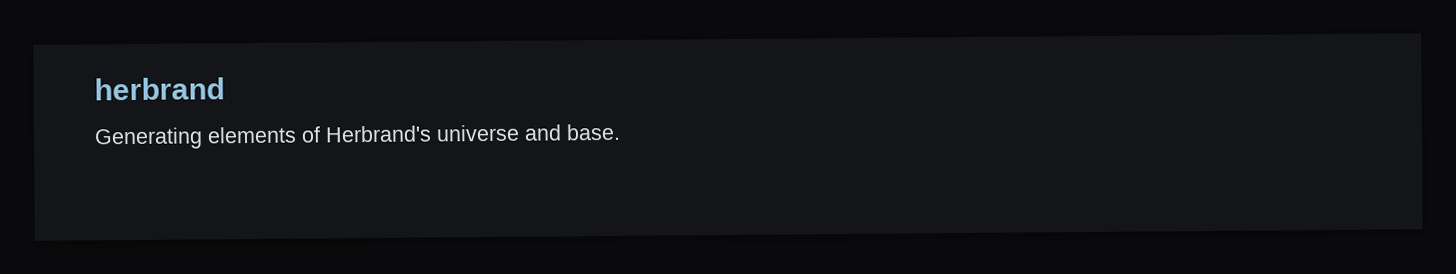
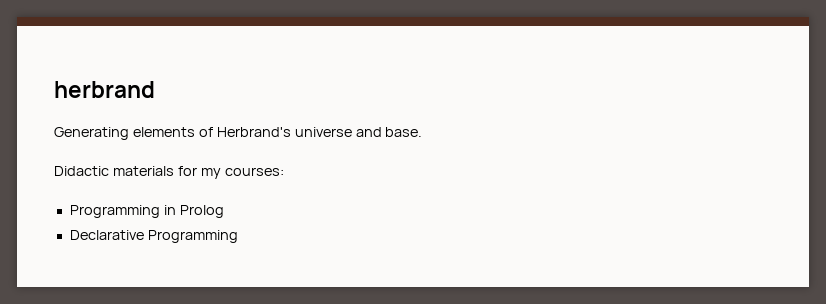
(621, 132) none -> [54,166,284,179] [69,205,224,218] [69,230,238,243] // Didactic materials for my courses: // Programming in Prolog // Declarative Programming

